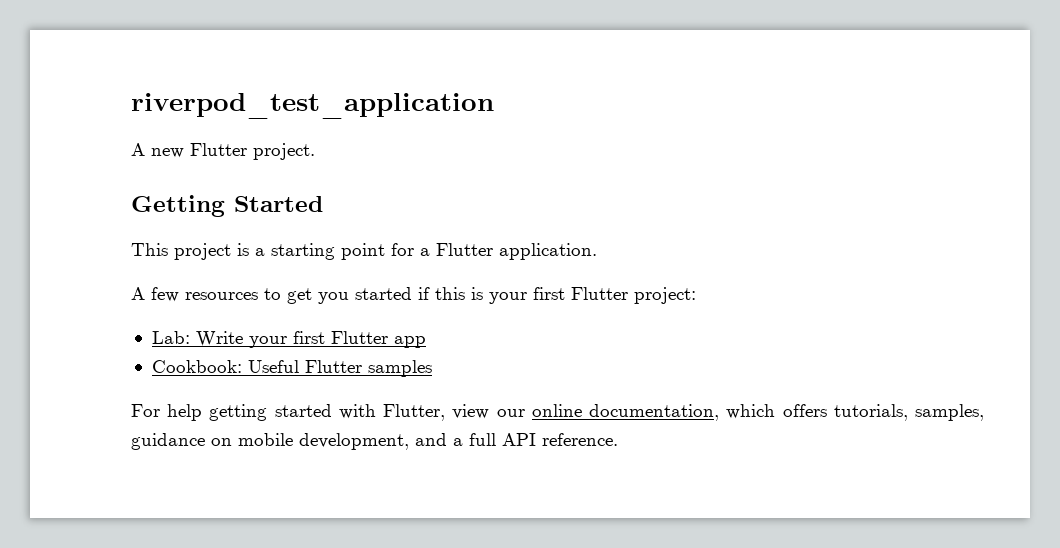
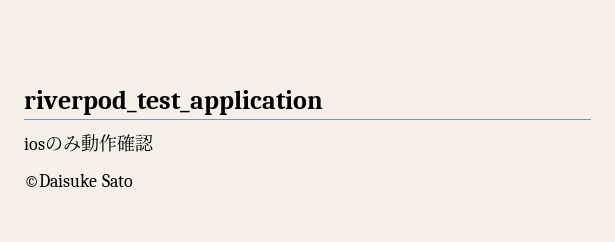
[131,143,315,160] [131,195,323,217] [131,243,597,260] [131,287,696,304] [151,331,426,348] [151,360,432,377] [131,404,985,421] [131,433,618,450] A new Flutter project. // Getting Started // This project is a starting point for a Flutter application. // A few resources to get you started if this is your first Flutter project: // Lab: Write your first Flutter app // Cookbook: Useful Flutter samples // For help getting started with Flutter, view our online documentation, which offers tutorials, samples, guidance on mobile development, and a full API reference. -> [24,134,154,152] [24,173,133,187] iosのみ動作確認 // ©Daisuke Sato

